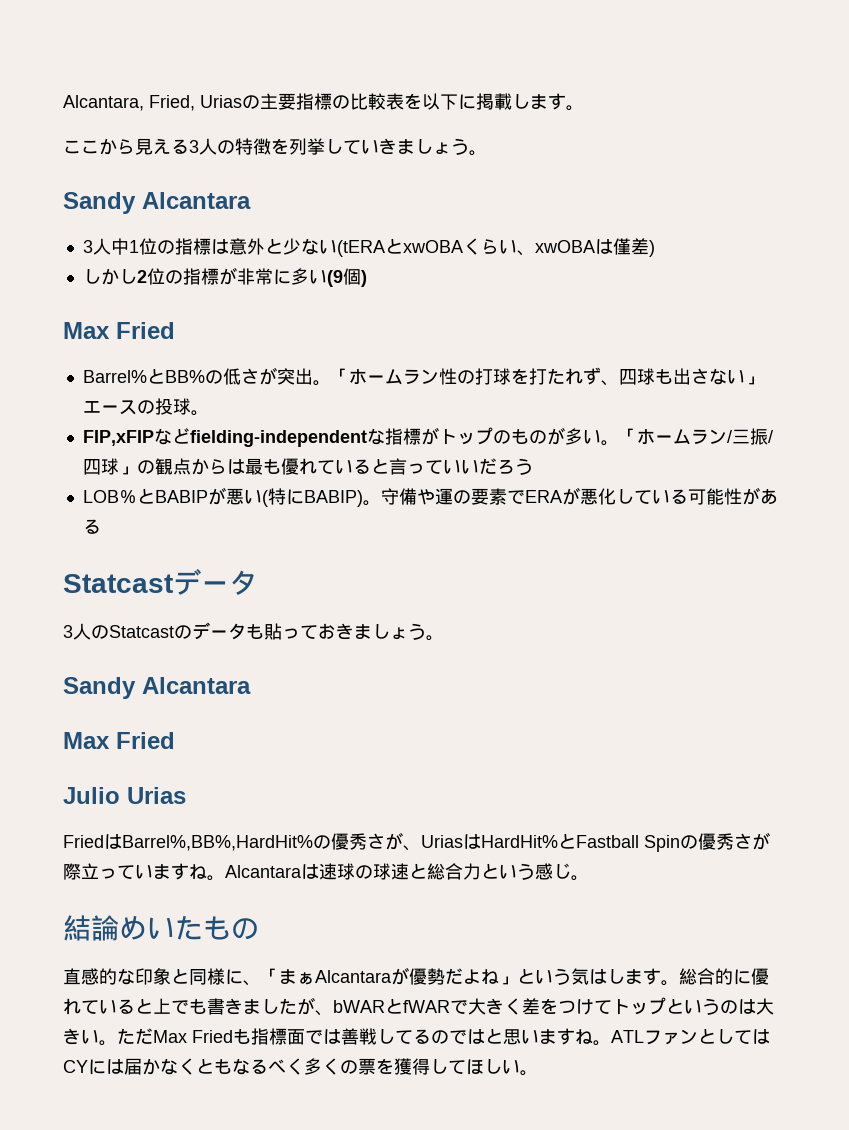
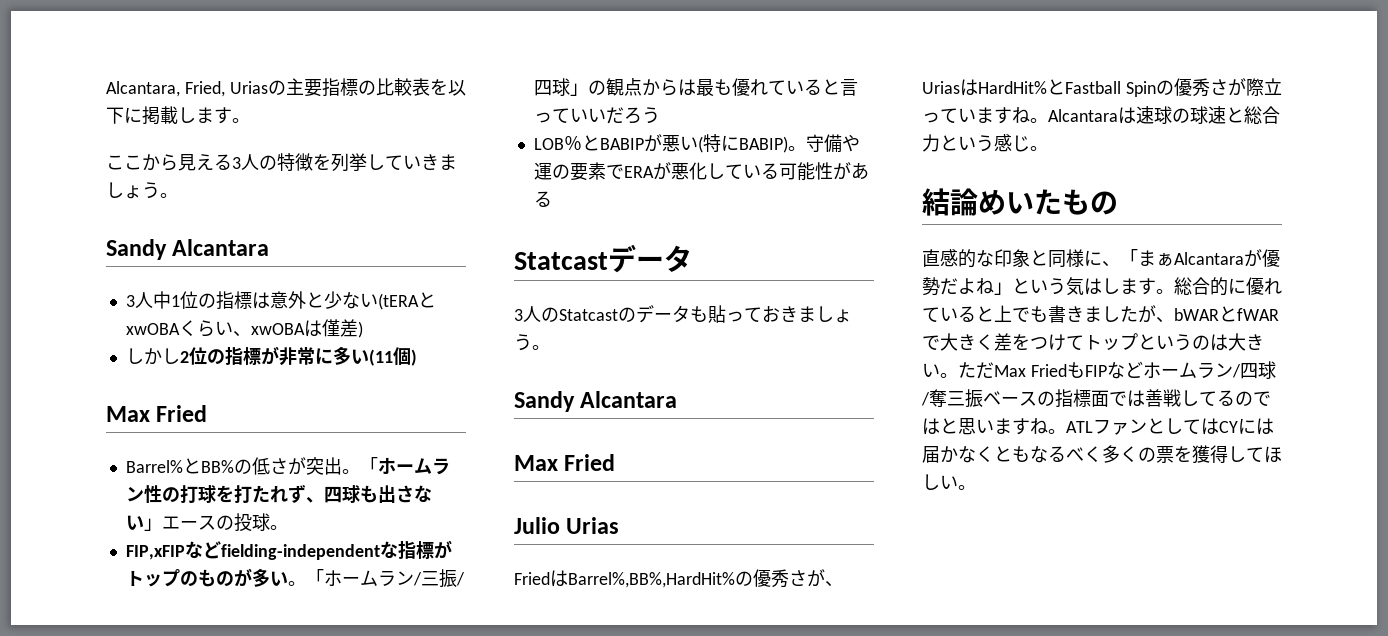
[326,270,343,287] (9 -> [368,349,393,366] (11
(251, 1036) none -> [1084,361,1276,379] [921,389,1055,408] FIPなどホームラン/四球/奪三振ベースの

